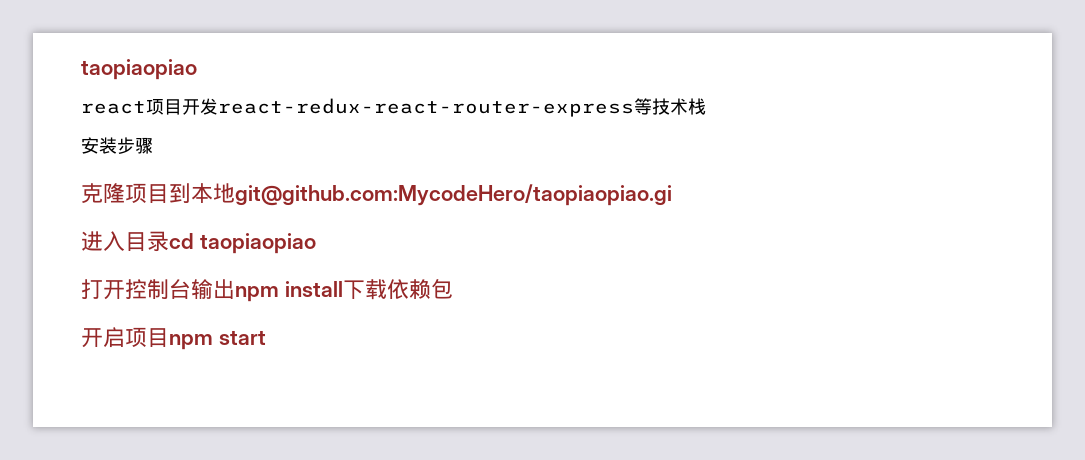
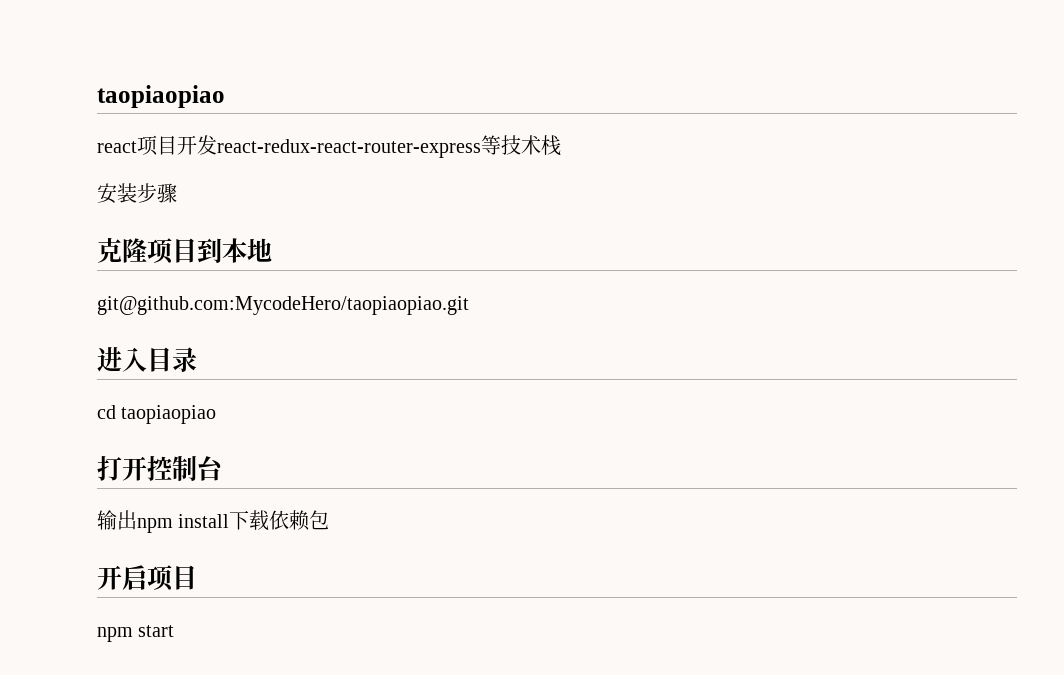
[235,184,672,206] git@github.com:MycodeHero/taopiaopiao.gi -> [97,296,469,315] // git@github.com:MycodeHero/taopiaopiao.git
(169, 241) none -> (197, 359) //
(191, 289) none -> (223, 468) //
(169, 337) none -> (197, 577) //

